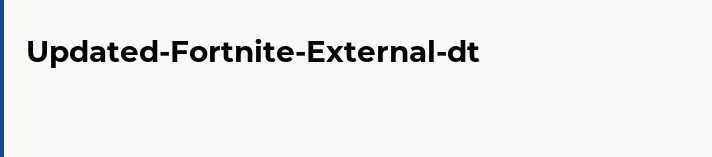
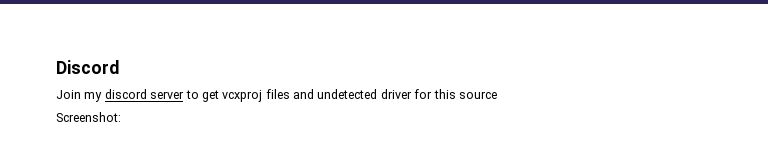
[26,38,480,68] Updated-Fortnite-External-dt -> [56,60,119,74] [56,89,497,102] [56,112,121,122] Discord // Join my discord server to get vcxproj files and undetected driver for this source // Screenshot:

